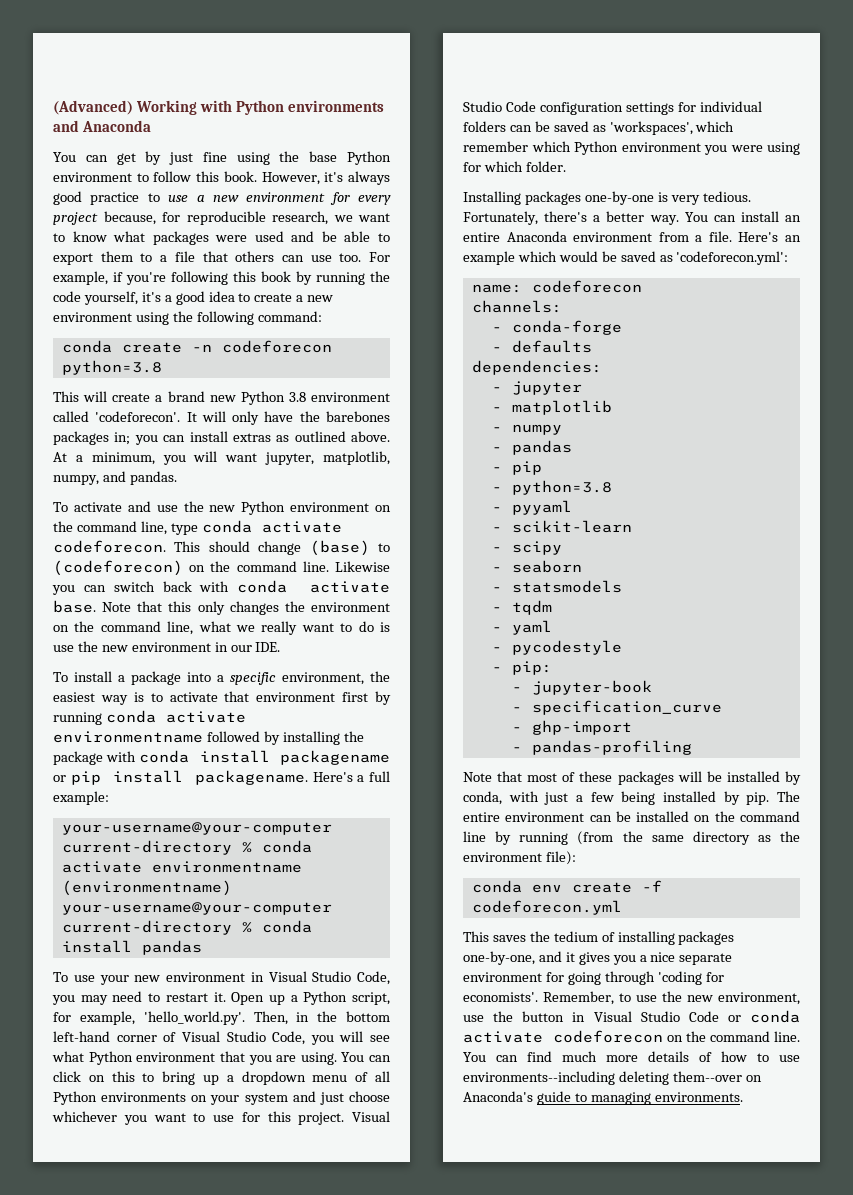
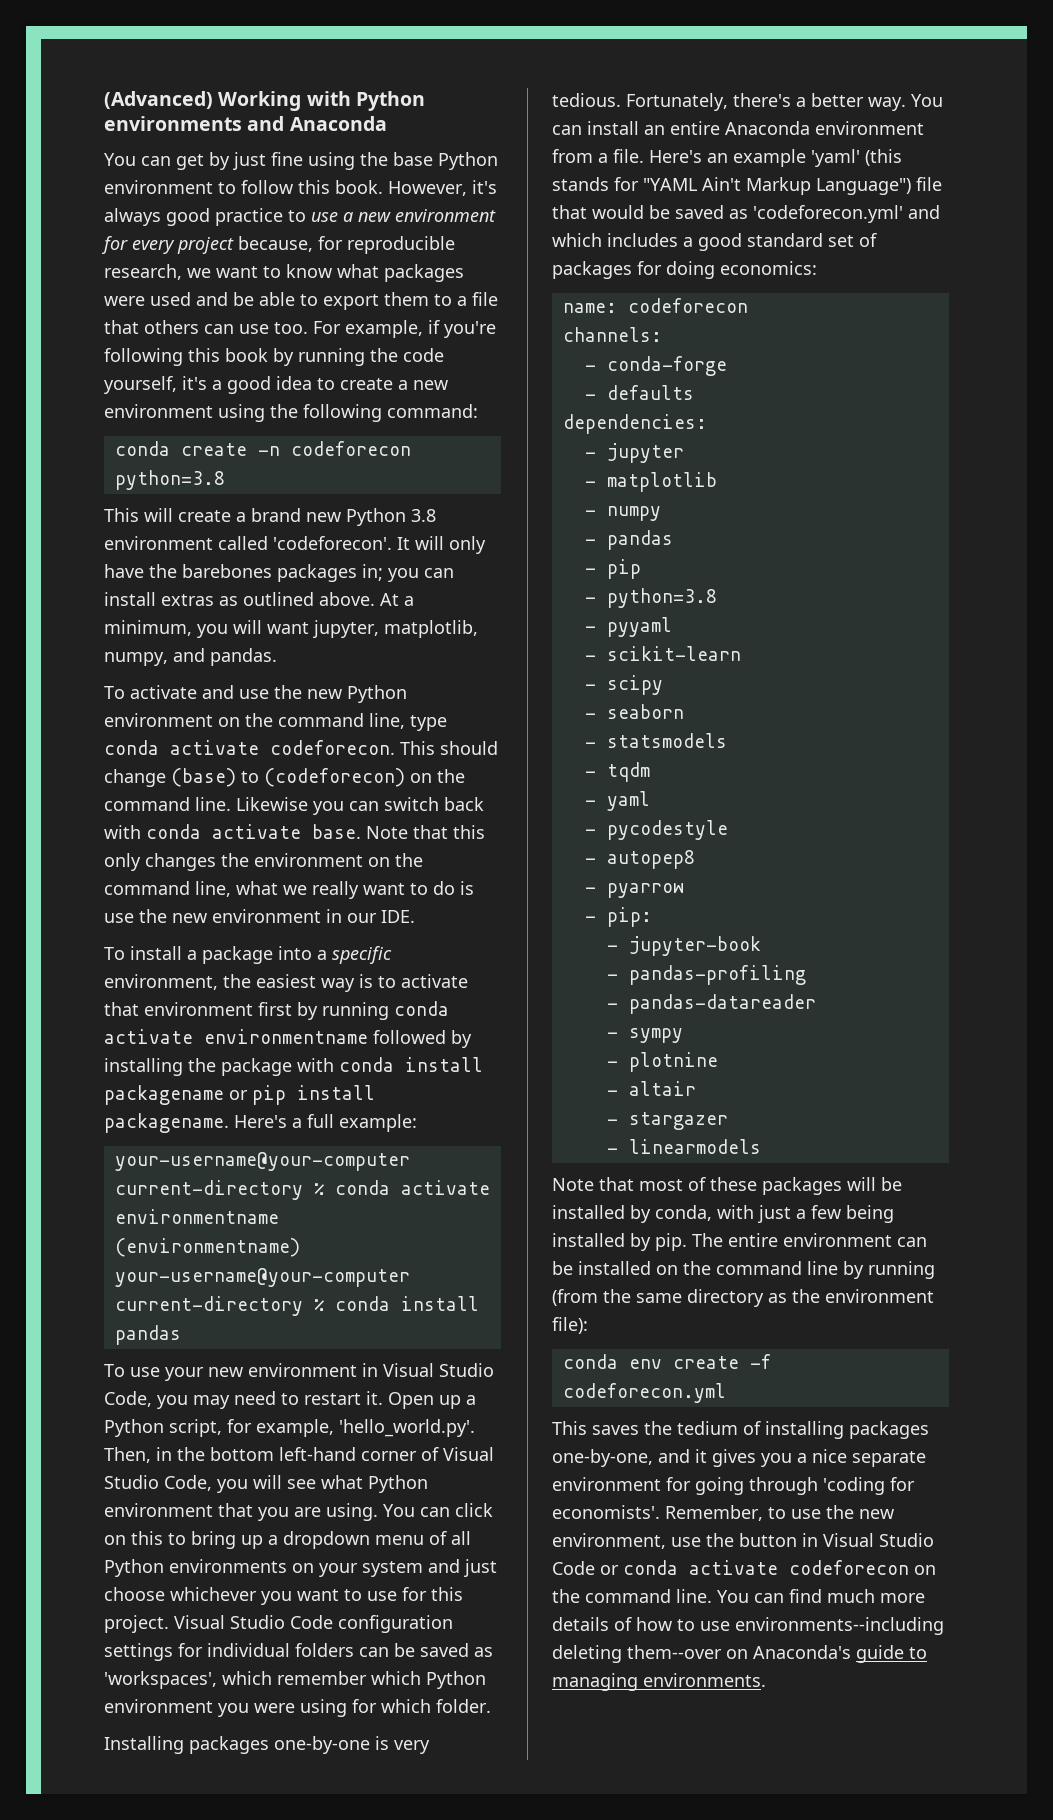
[517,251,789,265] which would be saved as 'codeforecon.yml': -> [811,149,902,167] [552,177,942,195] [552,205,940,223] [552,233,877,251] [552,261,817,279] 'yaml' (this stands for "YAML Ain't Markup Language") file that would be saved as 'codeforecon.yml' and which includes a good standard set of packages for doing economics:
(622, 647) none -> [584,850,695,869] [584,883,684,898] // - autopep8 // - pyarrow
[531,700,722,715] [511,720,632,735] [511,740,692,755] specification_curve // - ghp-import // - pandas-profiling -> [628,965,806,985] [606,994,816,1014] [606,1028,683,1043] [606,1052,718,1072] [606,1081,696,1096] [606,1112,728,1130] [606,1139,761,1154] pandas-profiling // - pandas-datareader // - sympy // - plotnine // - altair // - stargazer // - linearmodels

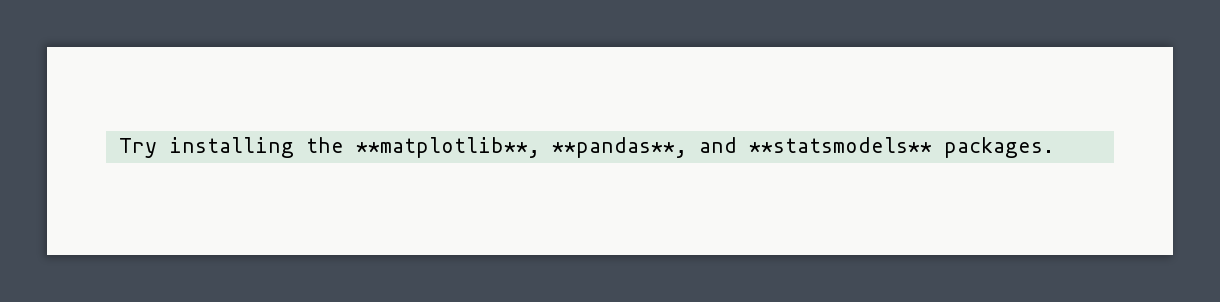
[104,91,425,111] [104,116,387,131] [104,152,498,170] [104,180,497,196] [104,208,496,226] [101,236,455,254] [104,264,464,282] [104,292,498,310] [104,320,496,338] [104,348,444,366] [104,376,448,394] [104,404,478,422] [114,441,411,456] [114,470,225,490] [104,508,436,526] [104,536,486,554] [104,564,454,582] [104,592,414,606] [104,620,478,638] [104,648,277,666] [104,685,407,703] [104,713,447,731] [104,740,498,755] [104,768,465,787] [104,797,484,815] [104,824,485,839] [104,853,423,871] [104,881,474,899] [104,909,415,923] [104,946,392,964] [104,974,468,992] [104,1001,449,1020] [104,1029,472,1048] [104,1057,483,1076] [104,1085,375,1105] [104,1113,417,1133] [114,1152,410,1171] [114,1180,490,1200] [114,1209,279,1224] [114,1238,300,1257] [114,1268,410,1287] [114,1296,479,1316] [114,1325,181,1345] [104,1363,494,1381] [104,1391,476,1409] [104,1419,475,1437] [104,1447,494,1463] [104,1475,428,1493] [104,1503,493,1521] [104,1531,471,1549] [104,1559,497,1577] [104,1587,463,1605] [104,1615,453,1633] [104,1643,493,1661] [104,1671,486,1689] [104,1699,491,1717] [104,1736,430,1754] [552,93,943,111] [552,121,924,135] [552,149,902,167] [552,177,942,195] [552,205,940,223] [552,233,877,251] [552,261,817,279] [562,298,748,313] [562,327,662,342] [584,356,727,376] [584,385,694,400] [562,414,707,434] [584,443,684,463] [584,472,717,492] [584,506,661,521] [584,530,673,550] [584,559,641,579] [584,588,717,608] [584,617,672,637] [584,646,741,661] [584,675,663,695] [584,704,684,719] [584,733,727,748] [584,762,650,782] [584,791,650,811] [584,820,728,840] [584,850,695,869] [584,883,684,898] [584,907,652,927] [606,936,761,956] [606,965,806,985] [606,994,816,1014] [606,1028,683,1043] [606,1052,718,1072] [606,1081,696,1096] [606,1112,728,1130] [606,1139,761,1154] [552,1177,902,1195] [552,1205,894,1223] [552,1233,927,1251] [552,1261,935,1279] [552,1289,934,1307] [552,1317,588,1334] [562,1354,771,1369] [562,1383,726,1403] [552,1421,929,1439] [552,1449,926,1467] [552,1477,915,1495] [552,1505,894,1521] [552,1533,934,1549] [552,1560,936,1575] [552,1589,925,1603] [552,1617,944,1635] [552,1645,927,1663] [552,1673,766,1691] (Advanced) Working with Python environments and Anaconda // You can get by just fine using the base Python environment to follow this book. However, it's always good practice to use a new environment for every project because, for reproducible research, we want to know what packages were used and be able to export them to a file that others can use too. For example, if you're following this book by running the code yourself, it's a good idea to create a new environment using the following command: // conda create -n codeforecon python=3.8 // This will create a brand new Python 3.8 environment called 'codeforecon'. It will only have the barebones packages in; you can install extras as outlined above. At a minimum, you will want jupyter, matplotlib, numpy, and pandas. // To activate and use the new Python environment on the command line, type conda activate codeforecon. This should change (base) to (codeforecon) on the command line. Likewise you can switch back with conda activate base. Note that this only changes the environment on the command line, what we really want to do is use the new environment in our IDE. // To install a package into a specific environment, the easiest way is to activate that environment first by running conda activate environmentname followed by installing the package with conda install packagename or pip install packagename. Here's a full example: // your-username@your-computer current-directory % conda activate environmentname // (environmentname) your-username@your-computer current-directory % conda install pandas // To use your new environment in Visual Studio Code, you may need to restart it. Open up a Python script, for example, 'hello_world.py'. Then, in the bottom left-hand corner of Visual Studio Code, you will see what Python environment that you are using. You can click on this to bring up a dropdown menu of all Python environments on your system and just choose whichever you want to use for this project. Visual Studio Code configuration settings for individual folders can be saved as 'workspaces', which remember which Python environment you were using for which folder. // Installing packages one-by-one is very tedious. Fortunately, there's a better way. You can install an entire Anaconda environment from a file. Here's an example 'yaml' (this stands for "YAML Ain't Markup Language") file that would be saved as 'codeforecon.yml' and which includes a good standard set of packages for doing economics: // name: codeforecon // channels: // - conda-forge // - defaults // dependencies: // - jupyter // - matplotlib // - numpy // - pandas // - pip // - python=3.8 // - pyyaml // - scikit-learn // - scipy // - seaborn // - statsmodels // - tqdm // - yaml // - pycodestyle // - autopep8 // - pyarrow // - pip: // - jupyter-book // - pandas-profiling // - pandas-datareader // - sympy // - plotnine // - altair // - stargazer // - linearmodels // Note that most of these packages will be installed by conda, with just a few being installed by pip. The entire environment can be installed on the command line by running (from the same directory as the environment file): // conda env create -f codeforecon.yml // This saves the tedium of installing packages one-by-one, and it gives you a nice separate environment for going through 'coding for economists'. Remember, to use the new environment, use the button in Visual Studio Code or conda activate codeforecon on the command line. You can find much more details of how to use environments--including deleting them--over on Anaconda's guide to managing environments. -> [118,137,1054,158] Try installing the **matplotlib**, **pandas**, and **statsmodels** packages.

